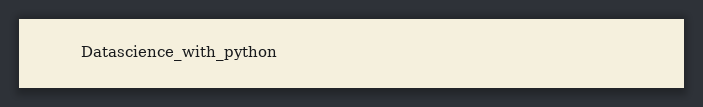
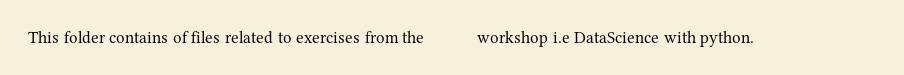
[81,45,277,61] Datascience_with_python -> [28,31,755,47] This folder contains of files related to exercises from the workshop i.e DataScience with python.

